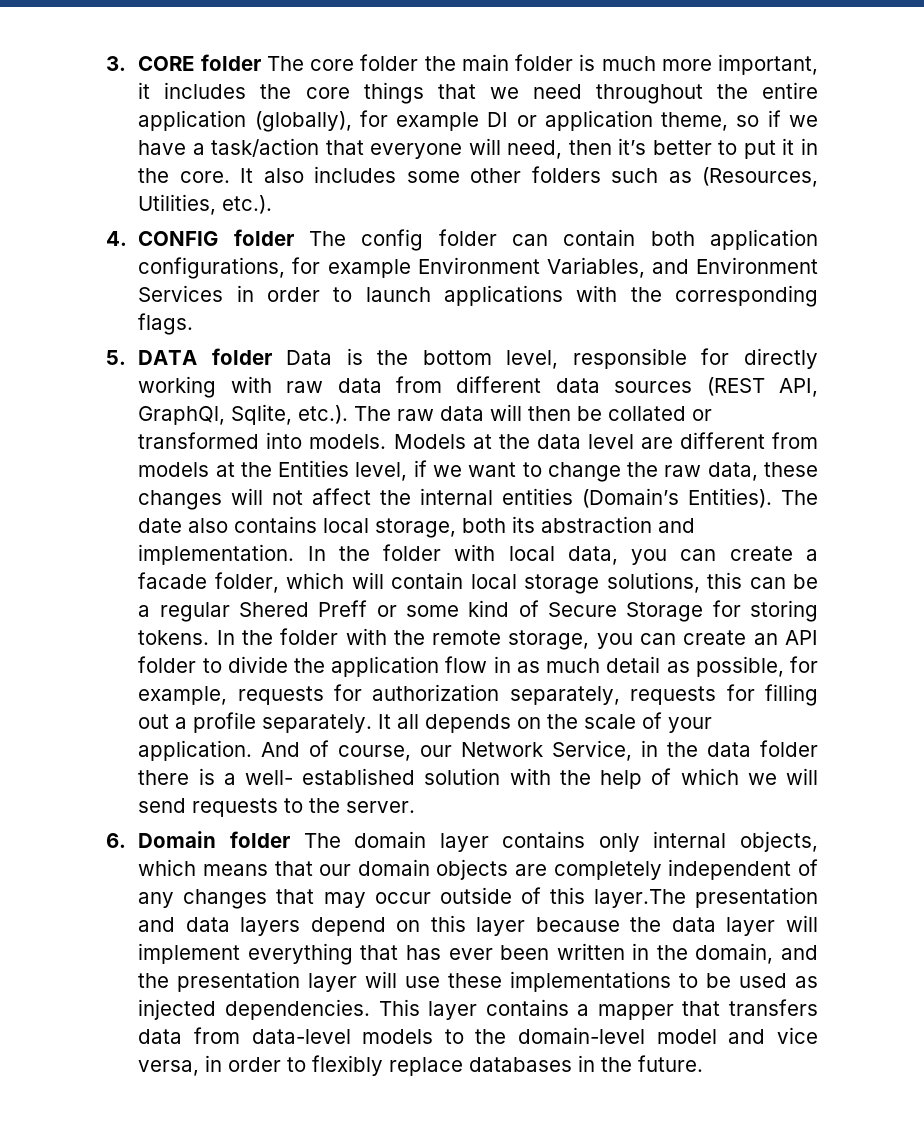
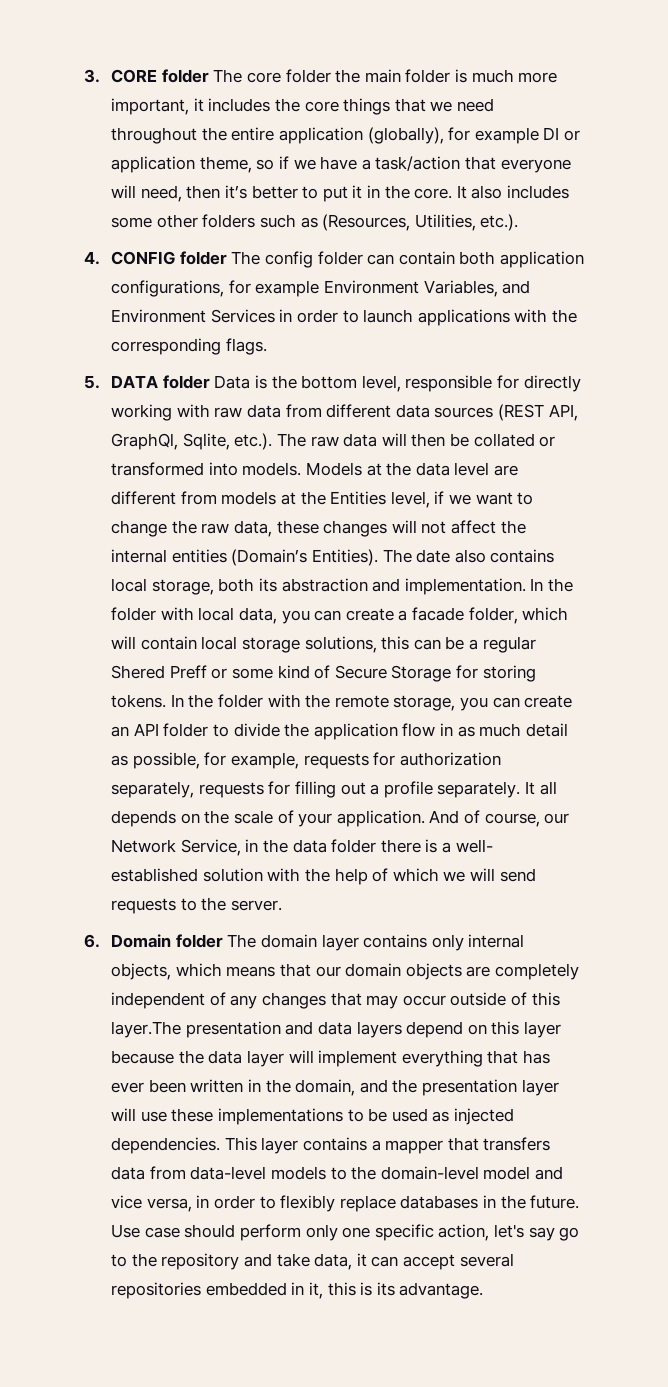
(704, 1063) none -> [111,1224,580,1241] [111,1253,514,1270] [111,1282,484,1299] Use case should perform only one specific action, let's say go to the repository and take data, it can accept several repositories embedded in it, this is its advantage.

